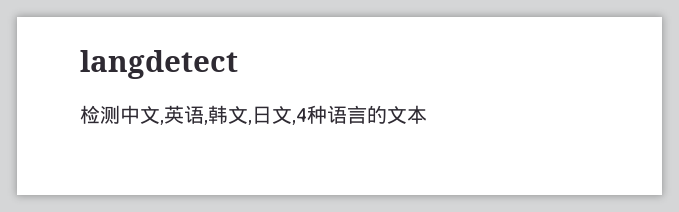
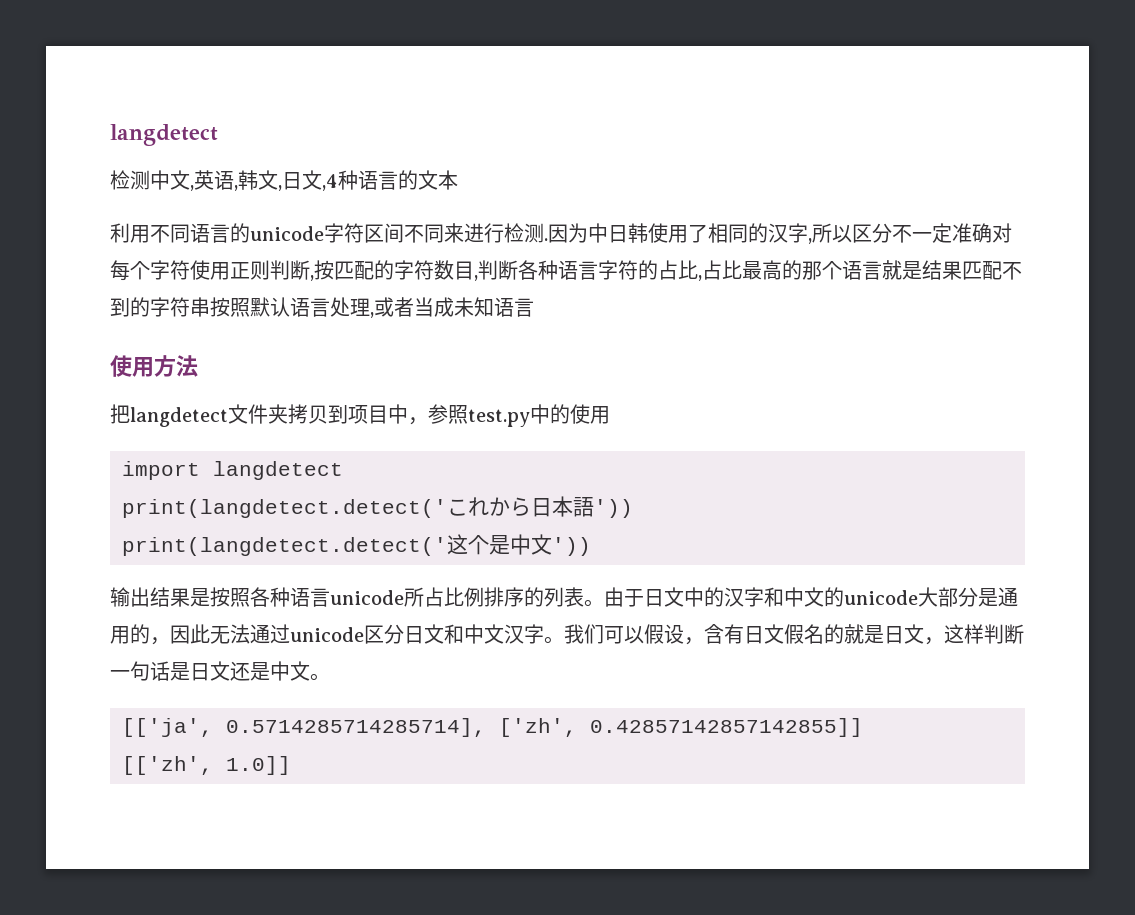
(427, 114) none -> [110,223,1012,244] [110,260,1022,281] [110,297,534,318] [110,355,198,377] [110,404,610,427] [122,461,343,480] [122,496,633,518] [122,534,591,556] [110,587,1018,607] [110,624,1024,645] [110,661,330,681] [122,718,863,737] [122,756,291,775] // 利用不同语言的unicode字符区间不同来进行检测.因为中日韩使用了相同的汉字,所以区分不一定准确对每个字符使用正则判断,按匹配的字符数目,判断各种语言字符的占比,占比最高的那个语言就是结果匹配不到的字符串按照默认语言处理,或者当成未知语言 // 使用方法 // 把langdetect文件夹拷贝到项目中，参照test.py中的使用 // import langdetect // print(langdetect.detect('これから日本語')) // print(langdetect.detect('这个是中文')) // 输出结果是按照各种语言unicode所占比例排序的列表。由于日文中的汉字和中文的unicode大部分是通用的，因此无法通过unicode区分日文和中文汉字。我们可以假设，含有日文假名的就是日文，这样判断一句话是日文还是中文。 // [['ja', 0.5714285714285714], ['zh', 0.42857142857142855]] // [['zh', 1.0]]

